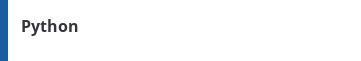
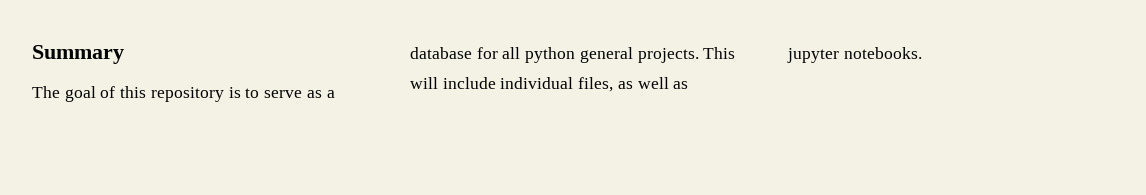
[21,19,79,36] Python -> [32,45,124,64] [32,86,335,102] [410,47,736,63] [410,77,689,92] [787,47,922,63] Summary // The goal of this repository is to serve as a database for all python general projects. This will include individual files, as well as jupyter notebooks.

